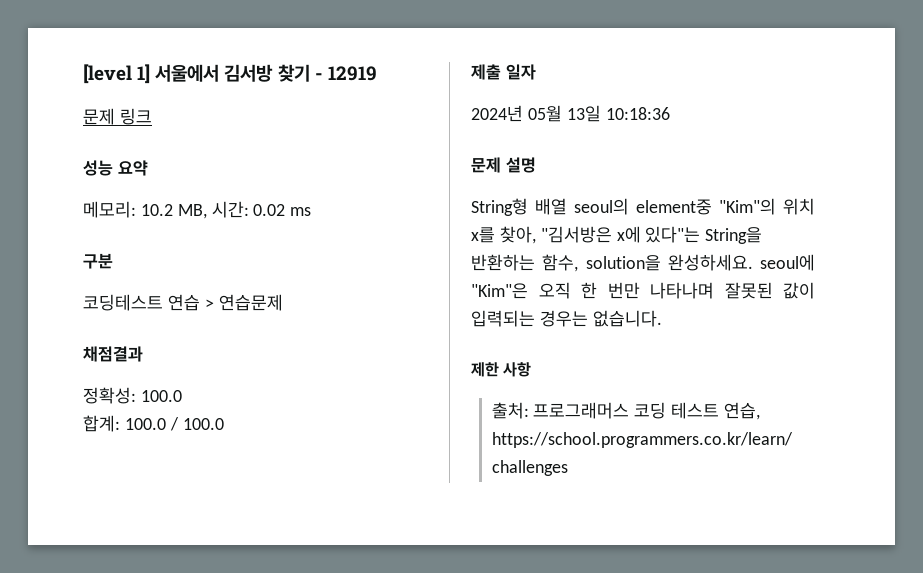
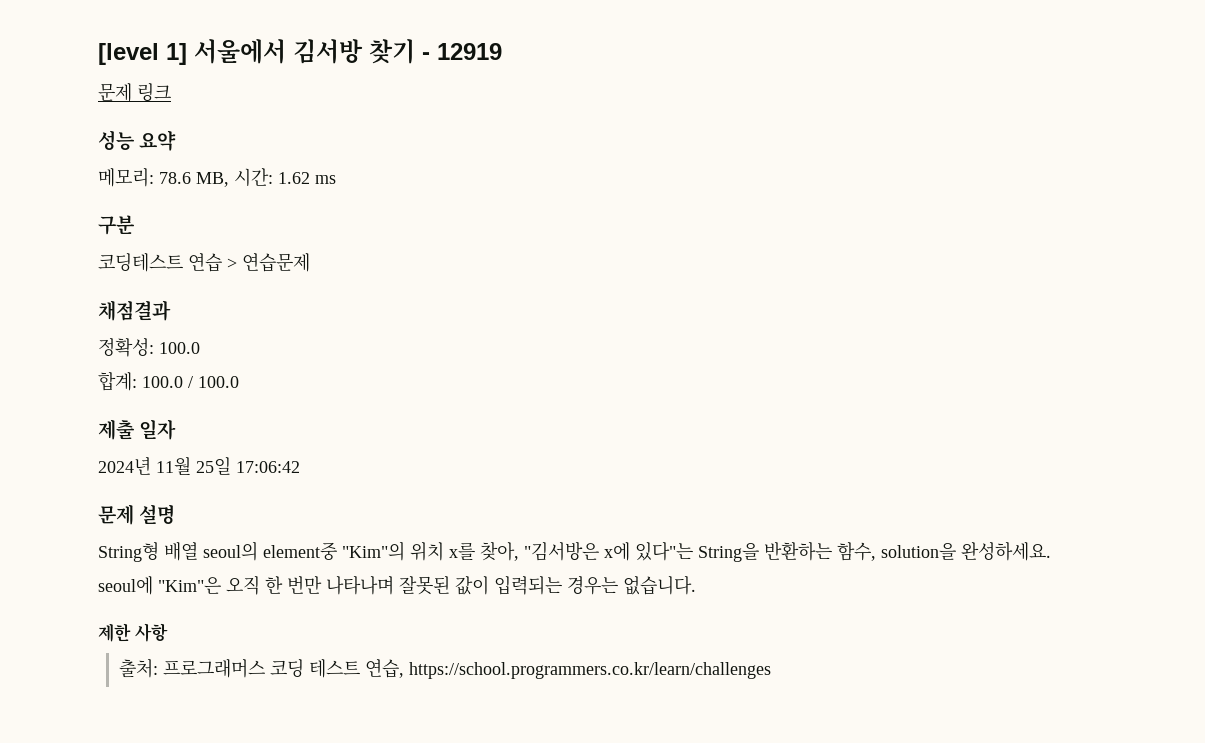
[140,204,173,216] 10.2 -> [159,172,191,184] 78.6
[253,204,286,216] 0.02 -> [278,172,310,184] 1.62
[527,105,670,122] 05월 13일 10:18:36 -> [156,457,300,475] 11월 25일 17:06:42

